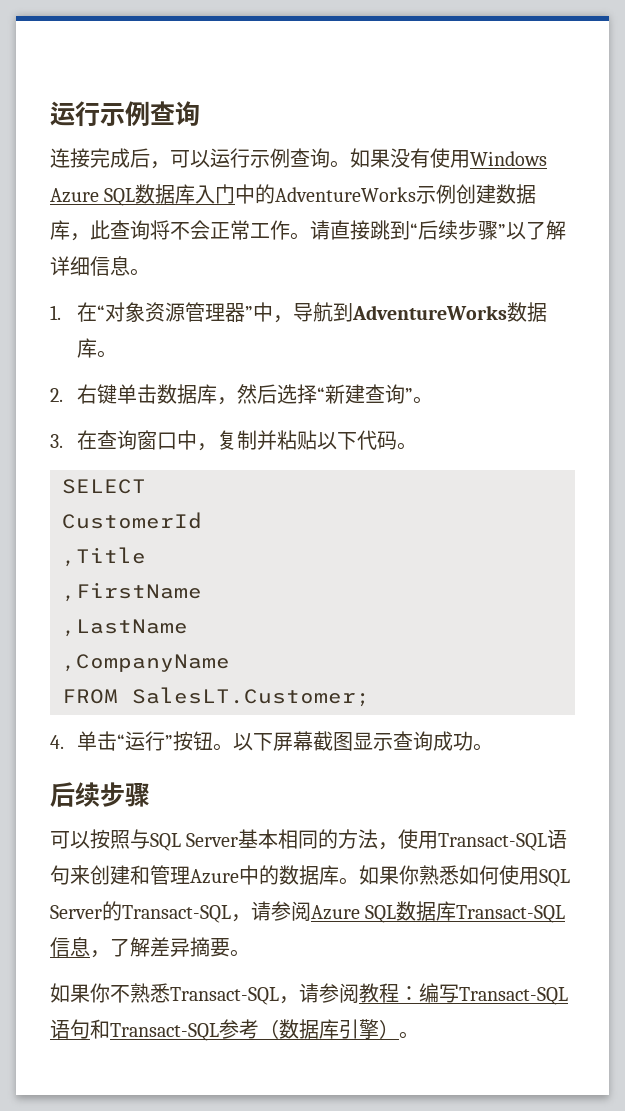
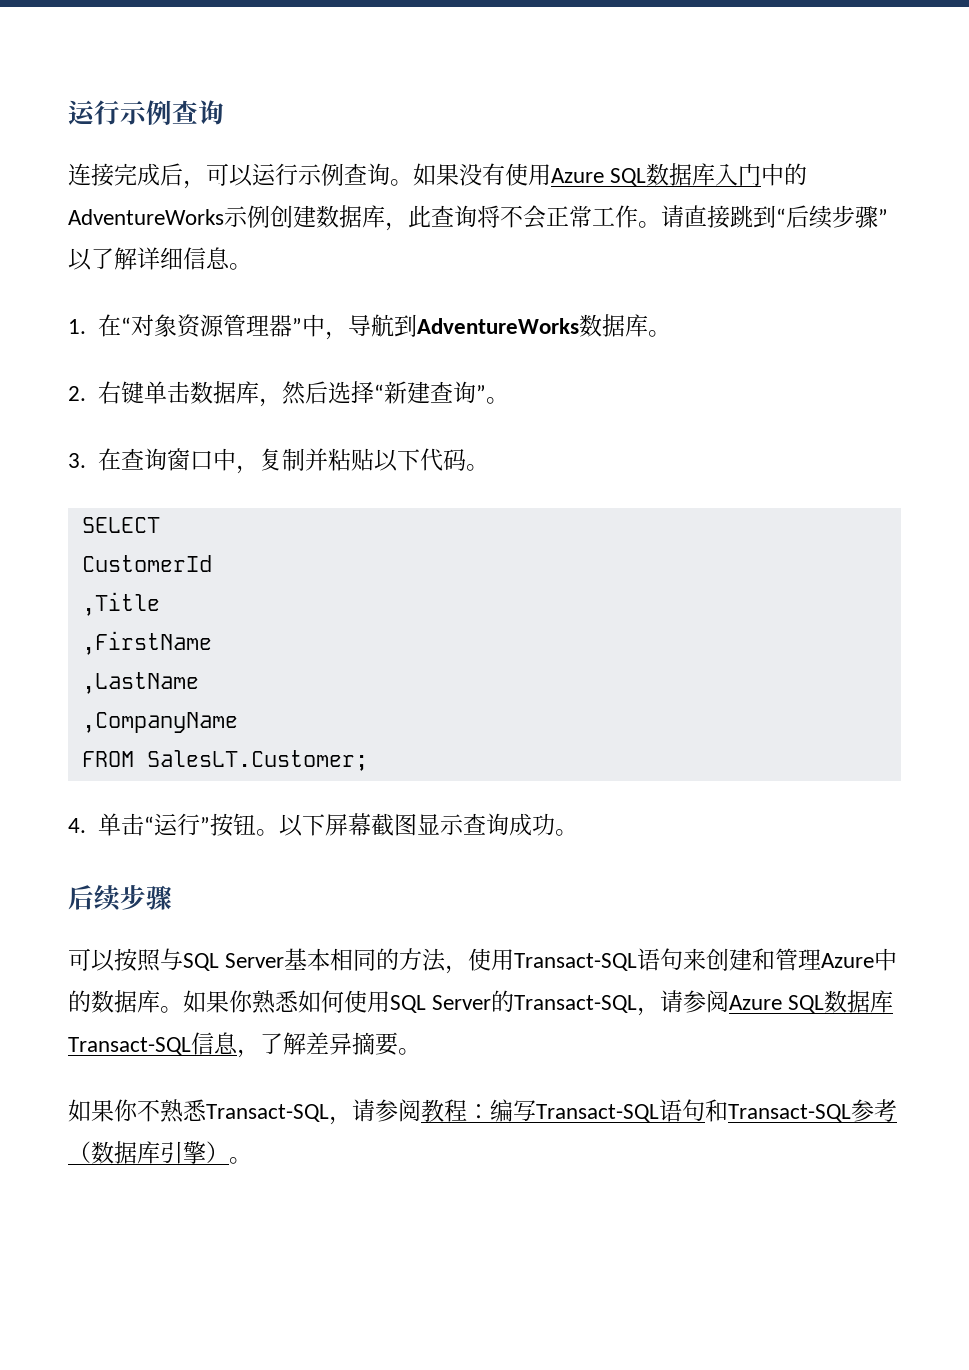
[470,151,547,166] Windows -> (551, 175) none

